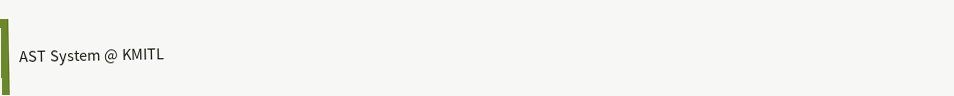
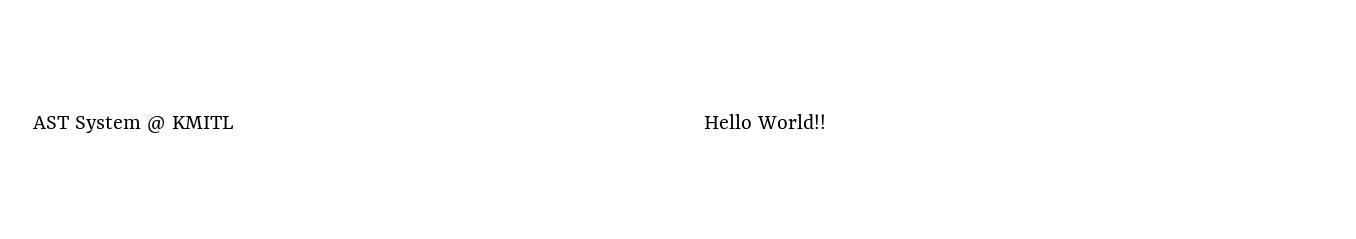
(165, 54) none -> [704,114,827,129] // Hello World!!

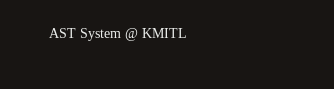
[704,114,827,129] // Hello World!! -> (187, 33) none

